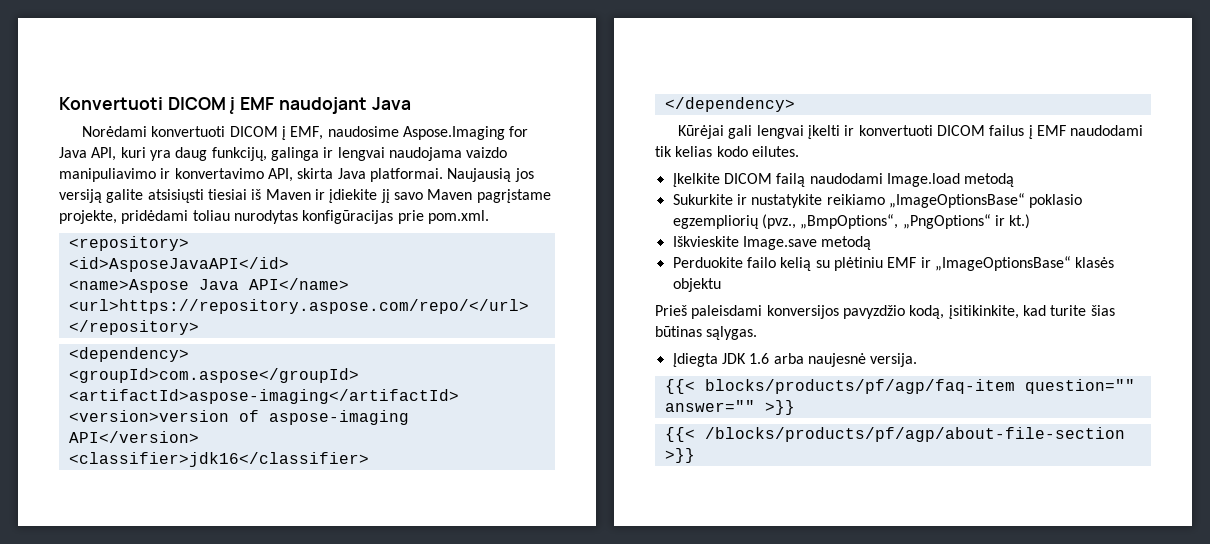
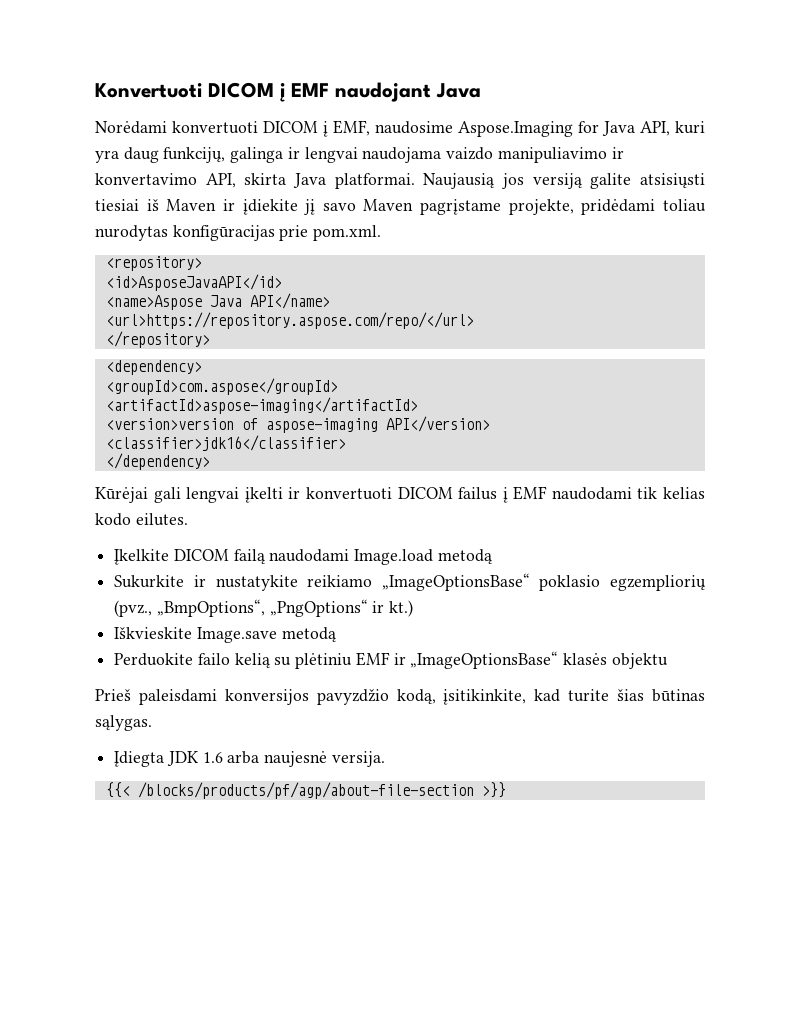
[664,379,1135,394] [664,400,795,415] // {{< blocks/products/pf/agp/faq-item question="" answer="" >}} -> (385, 759) none

